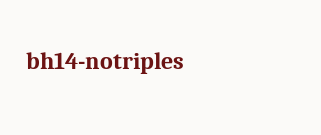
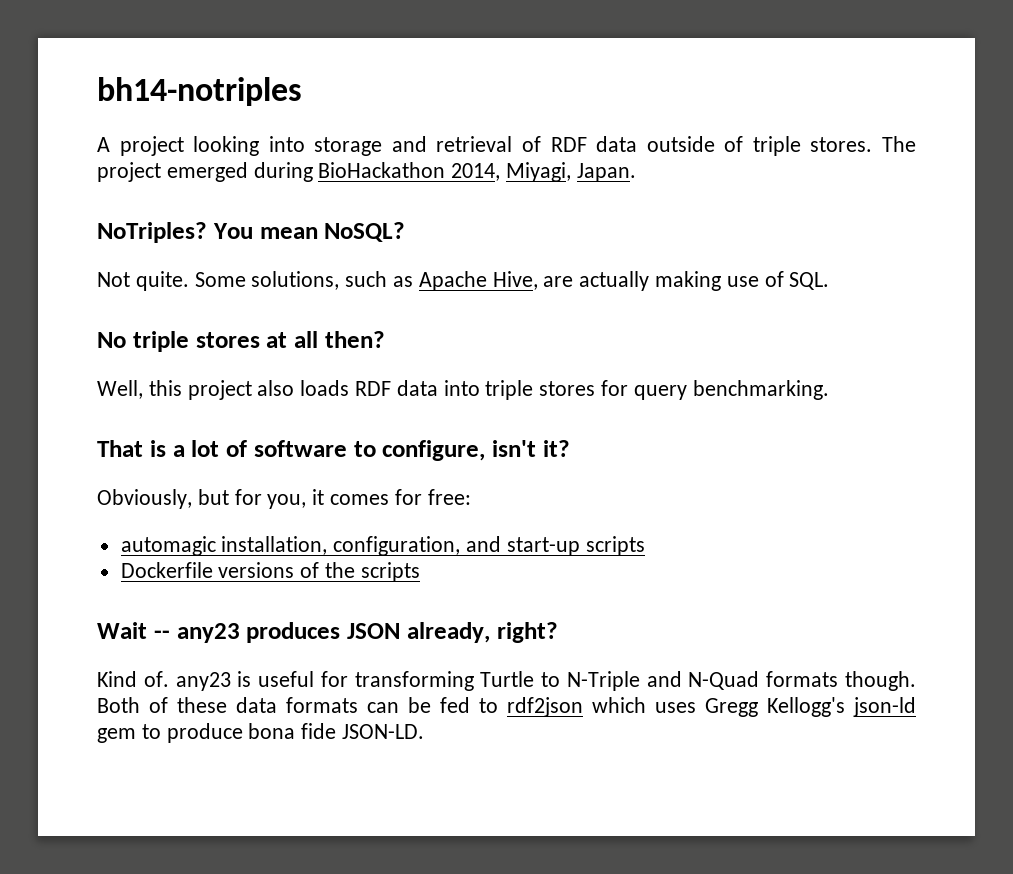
(184, 63) none -> [97,136,916,156] [97,162,636,182] [97,222,406,243] [97,271,830,291] [97,331,385,352] [97,380,829,400] [97,440,570,461] [97,489,471,509] [120,536,645,556] [120,562,420,582] [97,622,558,643] [97,671,916,691] [97,697,916,717] [97,723,425,743] // A project looking into storage and retrieval of RDF data outside of triple stores. The project emerged during BioHackathon 2014, Miyagi, Japan. // NoTriples? You mean NoSQL? // Not quite. Some solutions, such as Apache Hive, are actually making use of SQL. // No triple stores at all then? // Well, this project also loads RDF data into triple stores for query benchmarking. // That is a lot of software to configure, isn't it? // Obviously, but for you, it comes for free: // automagic installation, configuration, and start-up scripts // Dockerfile versions of the scripts // Wait -- any23 produces JSON already, right? // Kind of. any23 is useful for transforming Turtle to N-Triple and N-Quad formats though. Both of these data formats can be fed to rdf2json which uses Gregg Kellogg's json-ld gem to produce bona fide JSON-LD.

